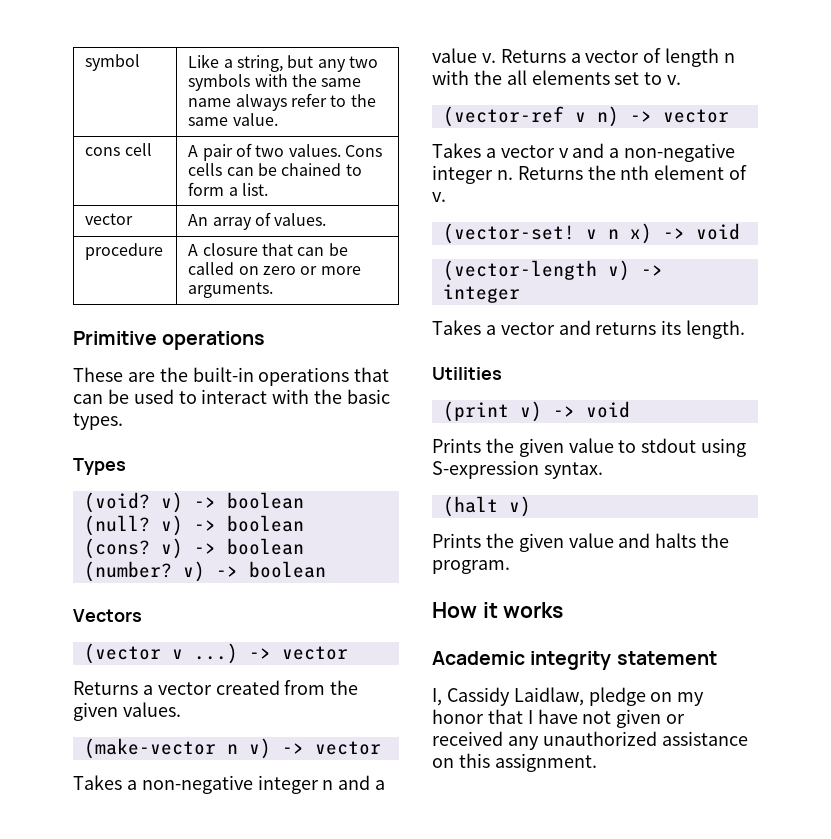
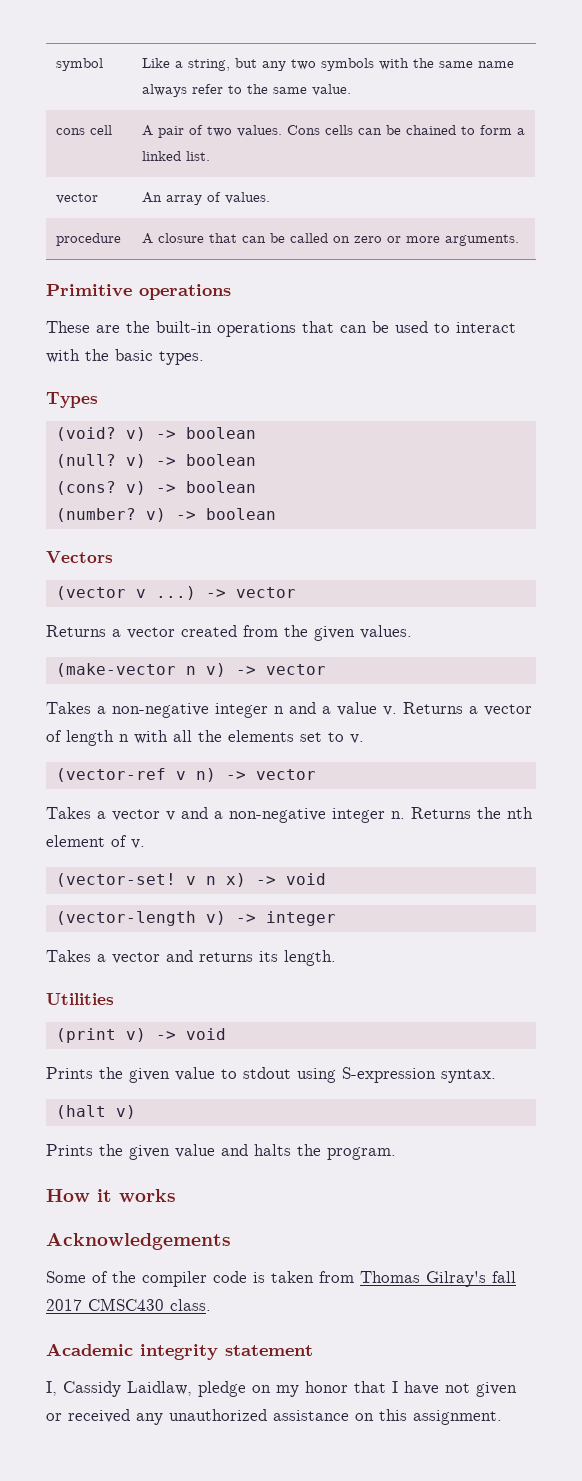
(238, 191) none -> [142,151,182,161] linked
[473,70,527,85] the all -> [173,730,222,742] all the
(564, 610) none -> [46,1233,231,1250] [46,1271,516,1287] [46,1298,211,1311] // Acknowledgements // Some of the compiler code is taken from Thomas Gilray's fall 2017 CMSC430 class.

